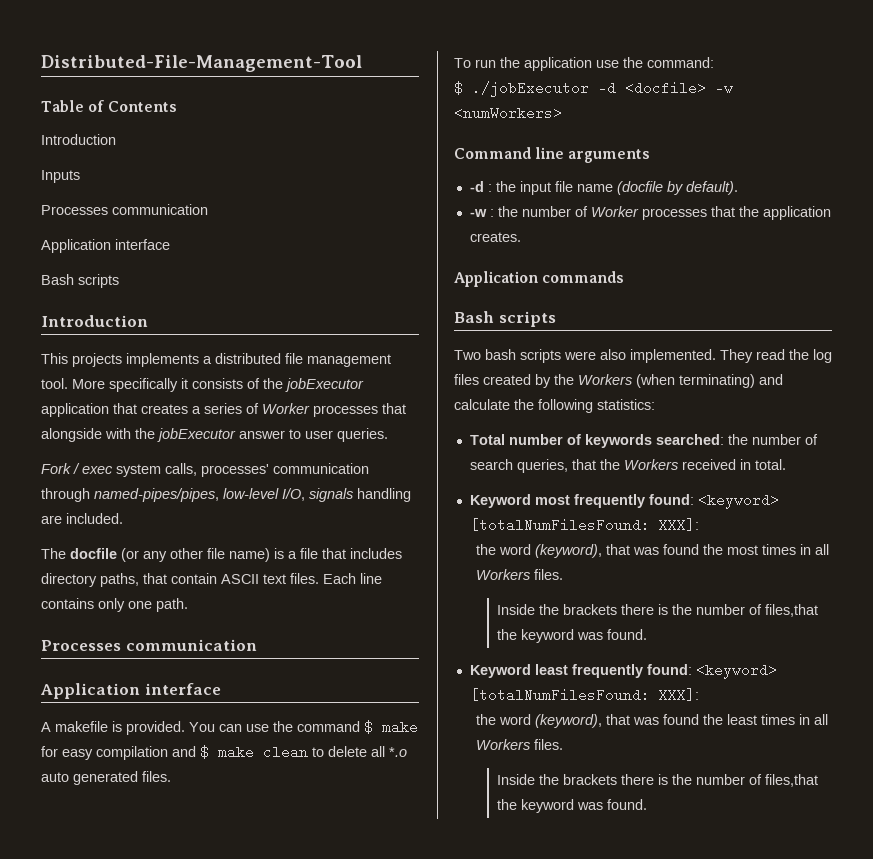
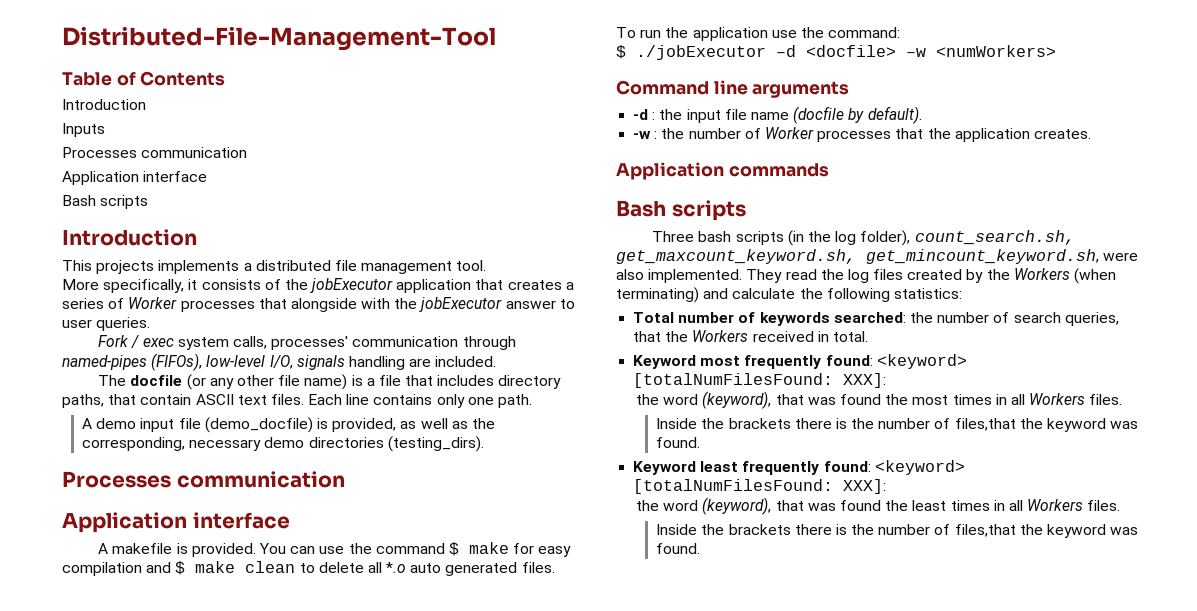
[72,378,178,392] More specifically -> [62,279,185,293] // More specifically,
[94,488,219,502] named-pipes/pipes, -> [62,353,203,371] named-pipes (FIFOs),
(188, 605) none -> [82,417,495,433] [82,436,484,452] // A demo input file (demo_docfile) is provided, as well as the corresponding, necessary demo directories (testing_dirs).
[454,350,481,360] Two -> [652,231,695,242] Three
(561, 356) none -> [787,230,1075,246] [616,249,1099,264] (in the log folder), count_search.sh, get_maxcount_keyword.sh, get_mincount_keyword.sh,

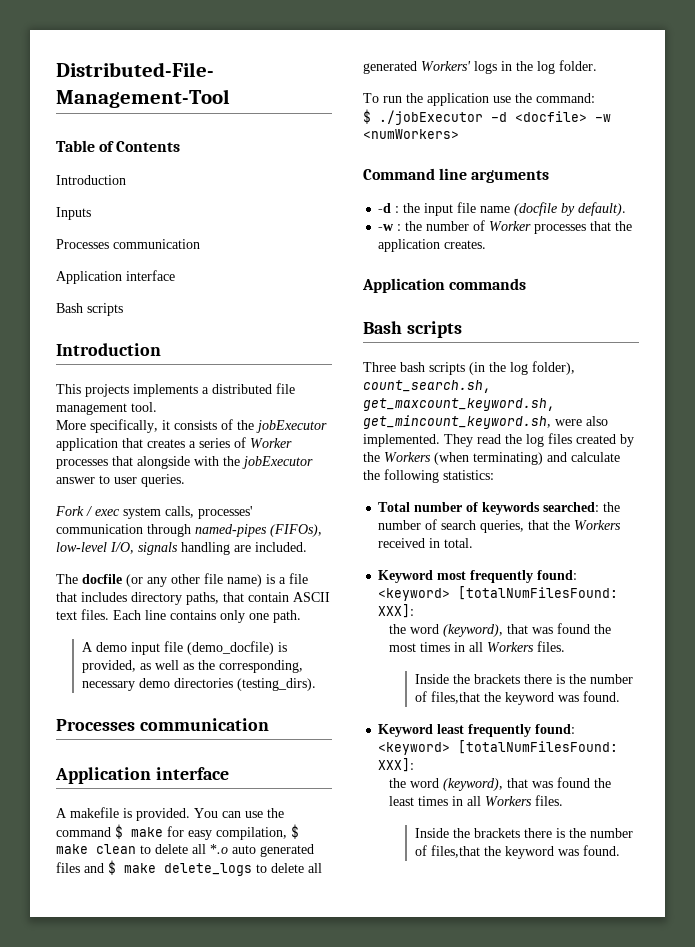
[62,562,172,576] compilation and -> [216,827,287,840] compilation,
[521,562,555,573] files. -> [56,860,322,876] [363,60,597,74] files and $ make delete_logs to delete all generated Workers' logs in the log folder.

